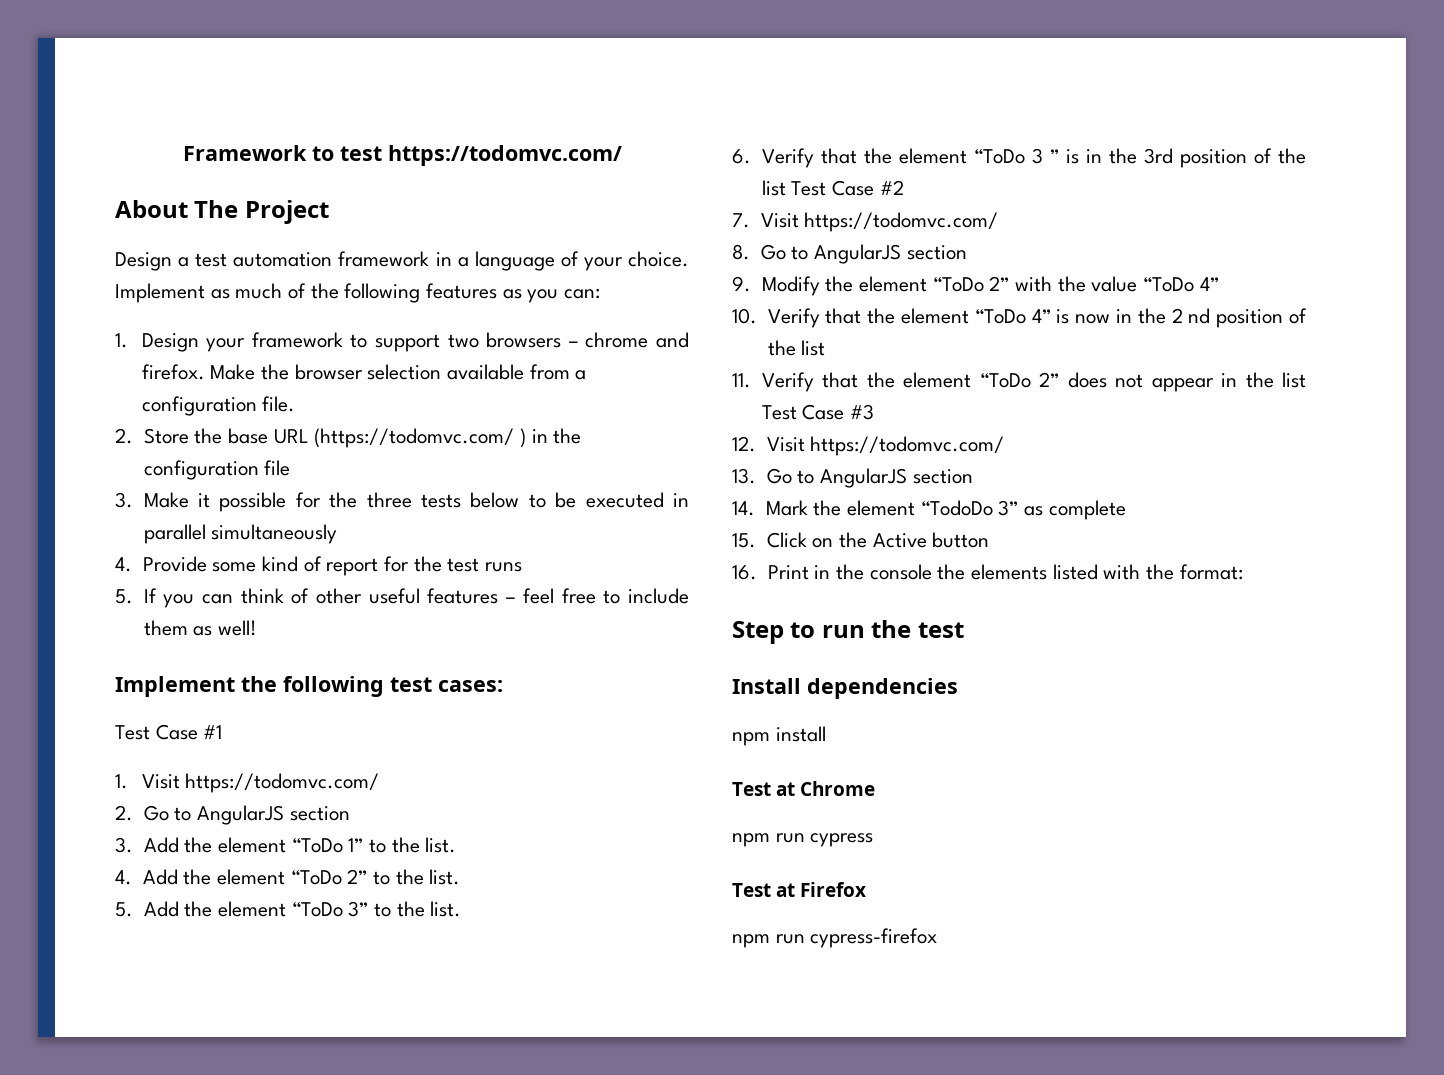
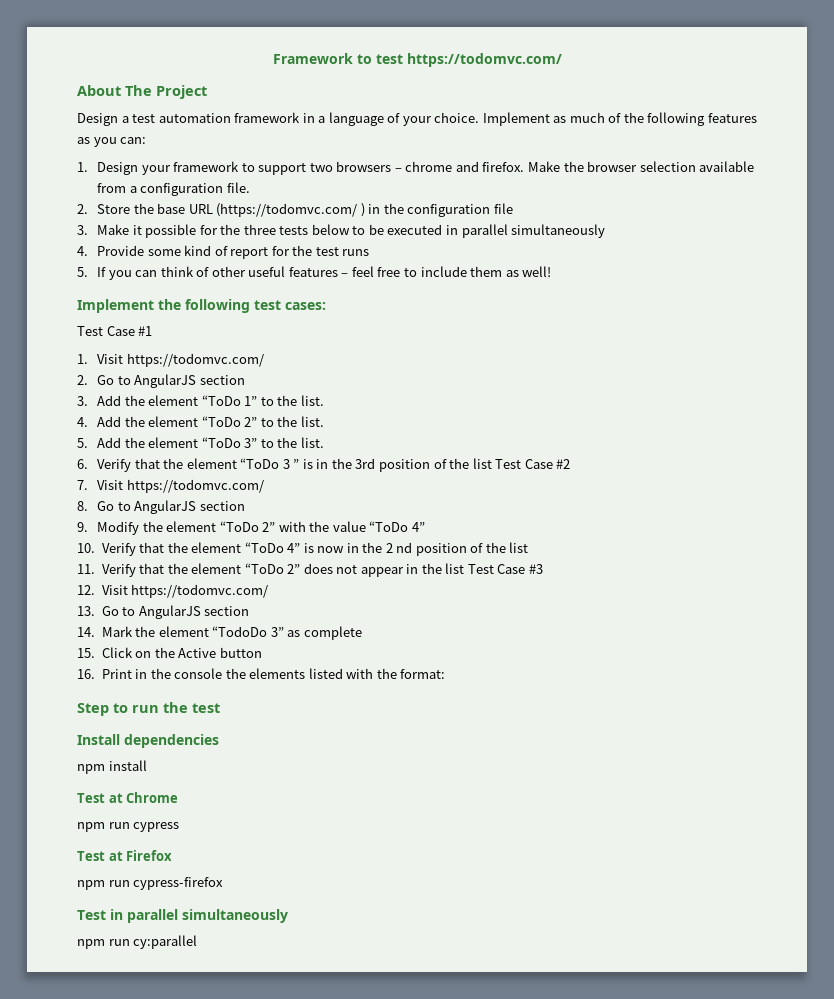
(938, 938) none -> [77,909,288,923] [77,935,198,949] // Test in parallel simultaneously // npm run cy:parallel

